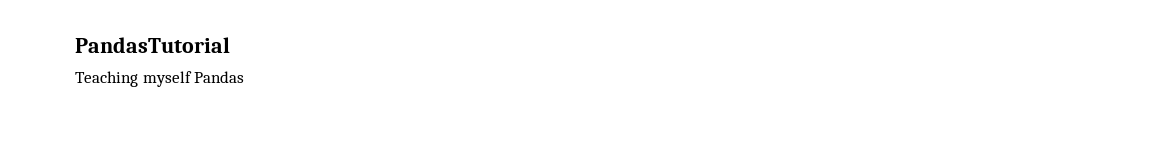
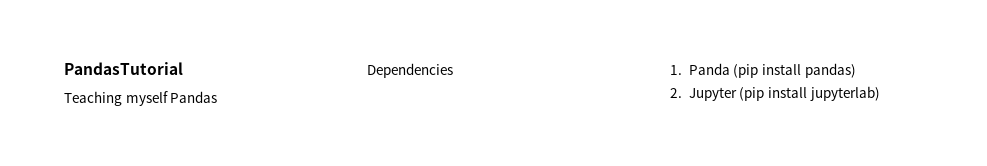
(245, 77) none -> [367,63,453,78] [670,63,856,78] [670,86,880,101] // Dependencies // 1. Panda (pip install pandas) // 2. Jupyter (pip install jupyterlab)

